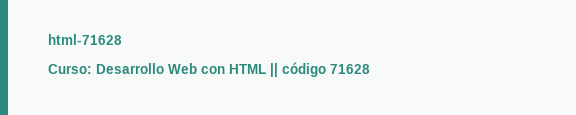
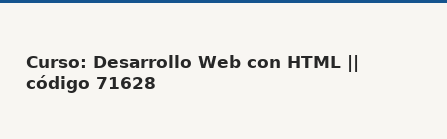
[48,34,122,45] html-71628 // -> (26, 62) none

